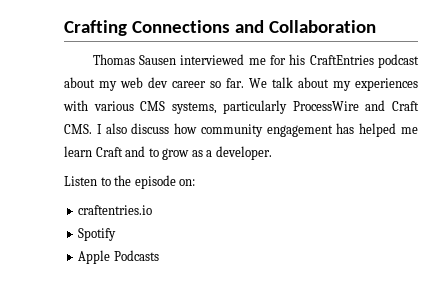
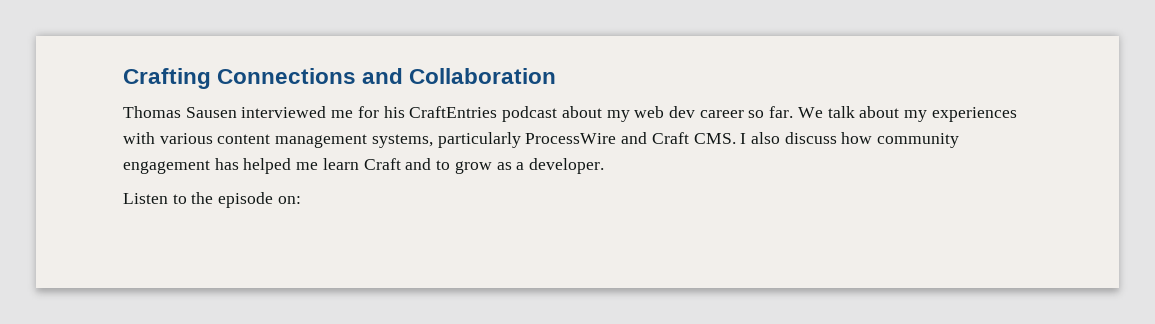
[140,101,166,111] CMS -> [217,134,368,148] content management
[78,205,153,215] [78,228,117,241] [78,250,159,264] // craftentries.io // Spotify // Apple Podcasts -> (301, 200) none

